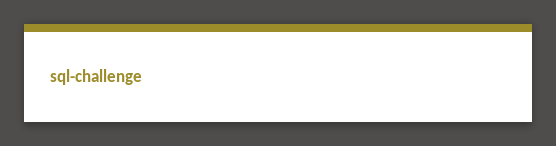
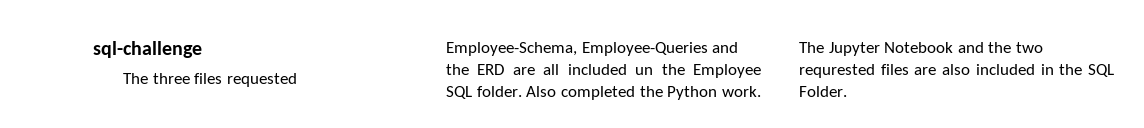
(142, 77) none -> [123,73,298,87] [446,42,739,56] [446,64,761,78] [446,86,761,100] [799,42,1043,56] [799,64,1114,78] [799,86,847,97] // The three files requested Employee-Schema, Employee-Queries and the ERD are all included un the Employee SQL folder. Also completed the Python work. The Jupyter Notebook and the two requrested files are also included in the SQL Folder.

